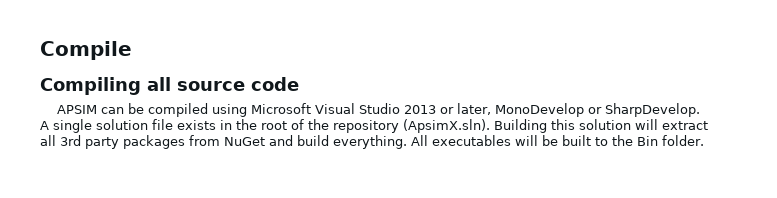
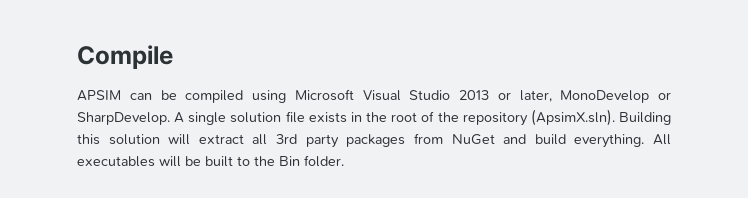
[40,77,299,95] // Compiling all source code -> (173, 57) none

